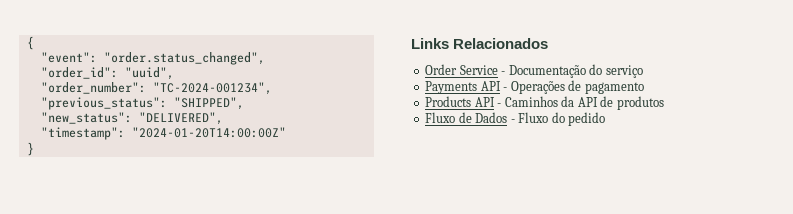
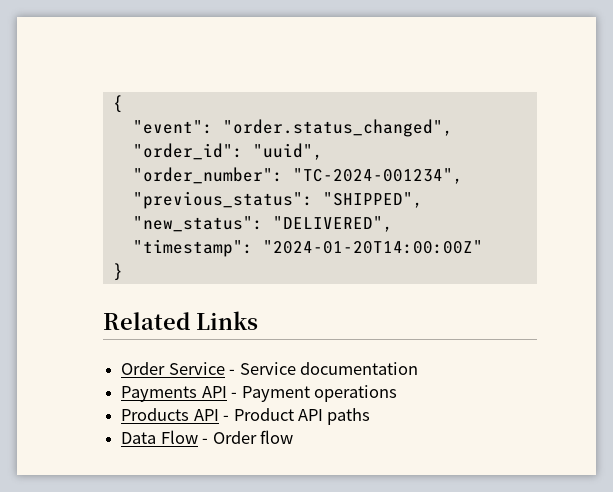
(34, 149) none -> [103,312,190,330] Related
[453,38,549,49] Relacionados -> (258, 320) none
[508,64,643,78] Documentação do serviço -> [239,362,418,375] Service documentation
[510,80,644,94] Operações de pagamento -> [241,385,397,402] Payment operations
[504,96,664,110] [425,112,606,126] Caminhos da API de produtos // Fluxo de Dados - Fluxo do pedido -> [233,408,371,425] [121,430,293,444] Product API paths // Data Flow - Order flow

